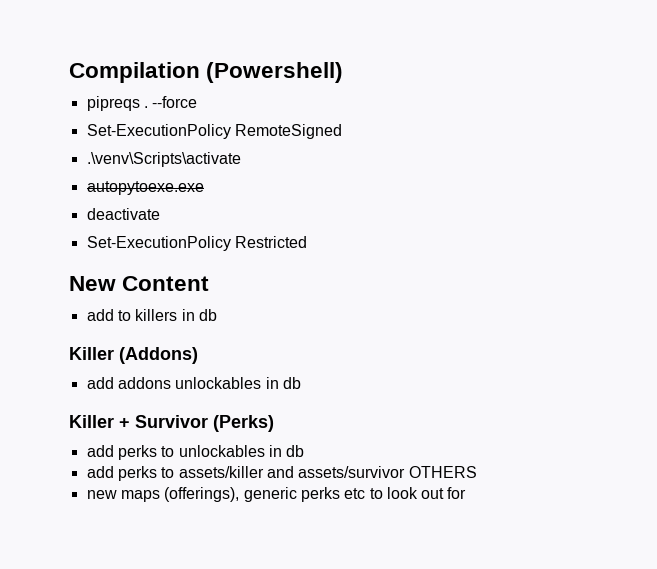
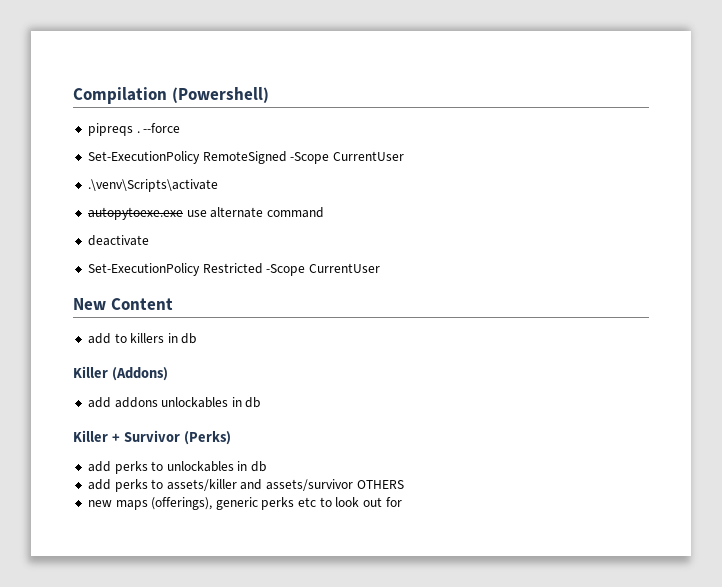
(342, 131) none -> [290,151,404,164] -Scope CurrentUser
(204, 188) none -> [186,207,324,218] use alternate command
(307, 242) none -> [266,263,380,276] -Scope CurrentUser

